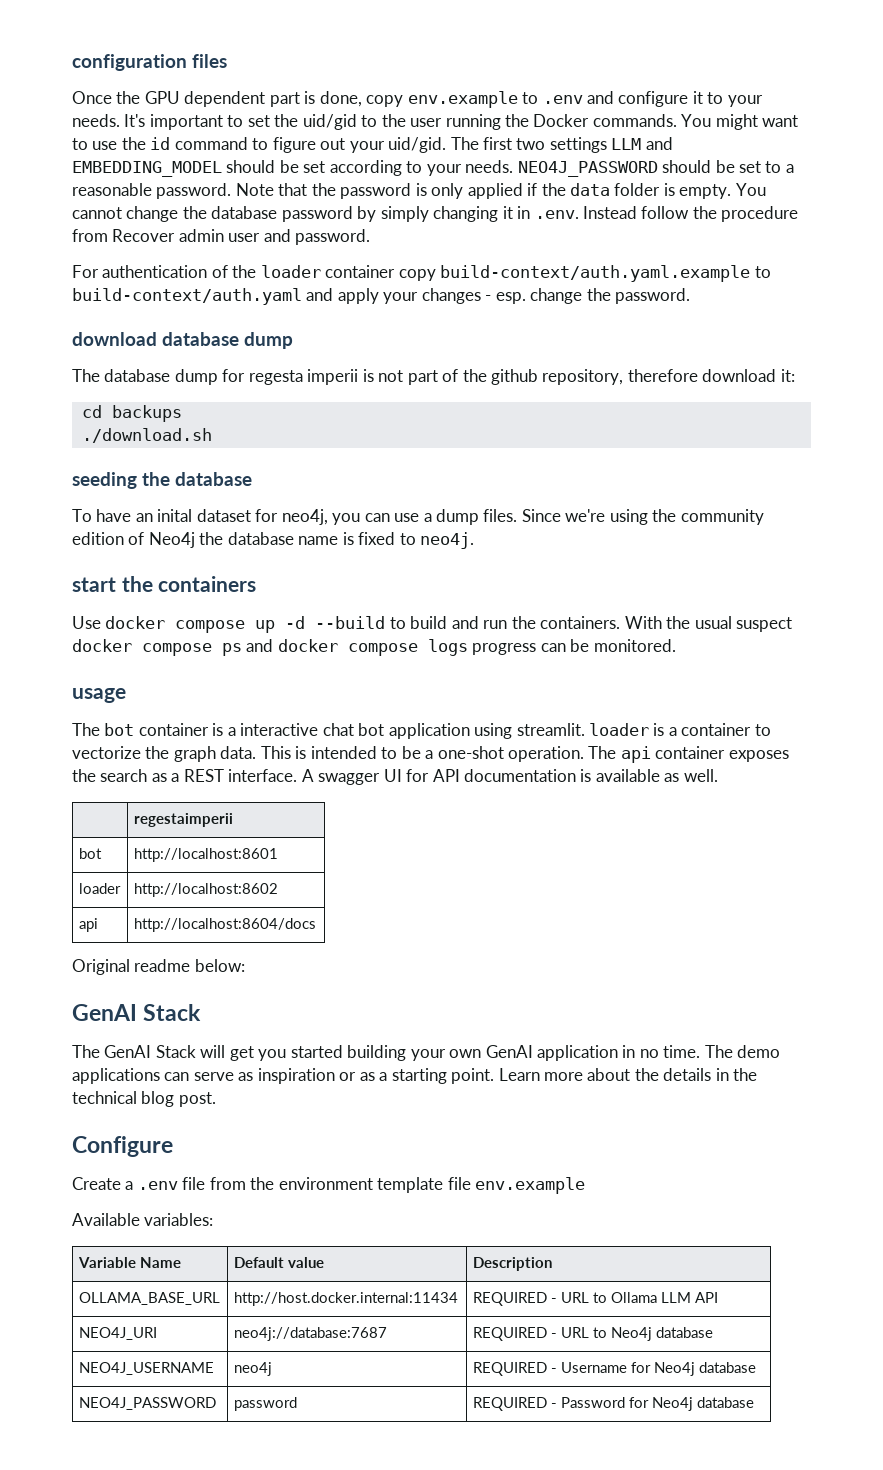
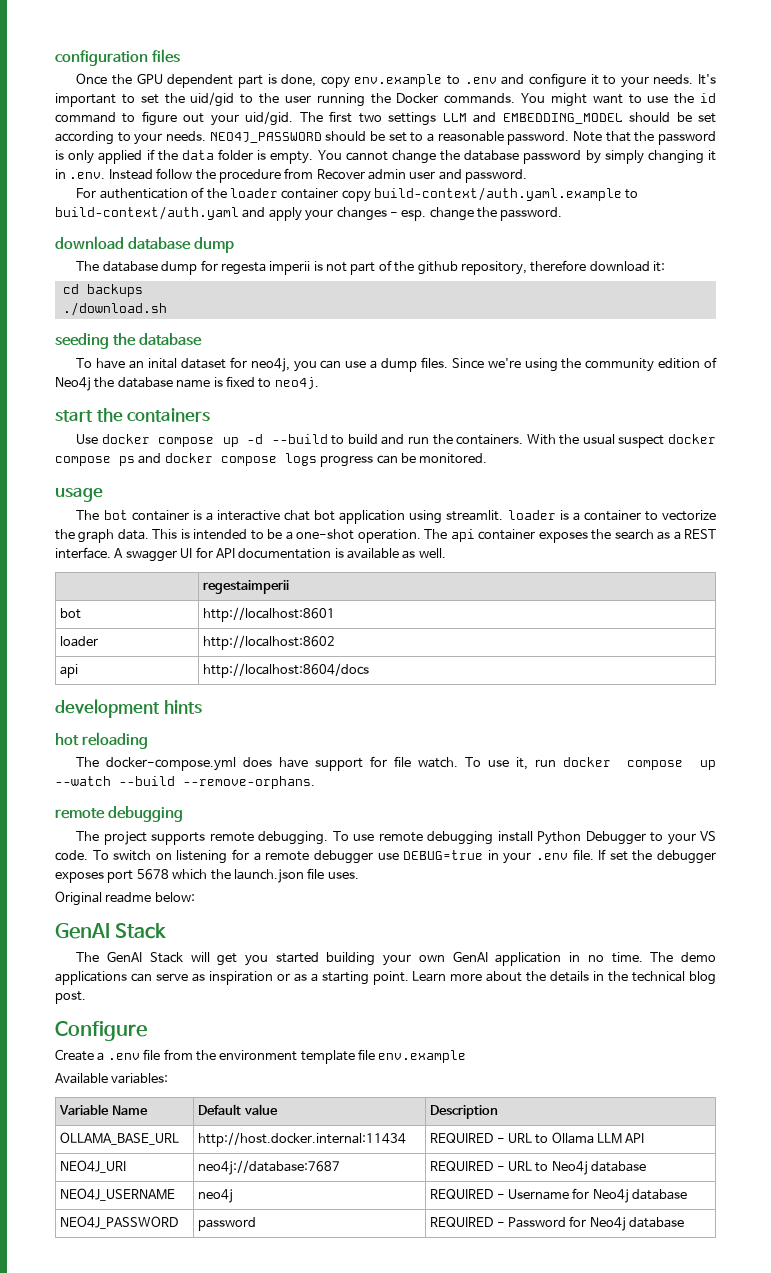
(316, 925) none -> [55,699,202,718] [55,732,148,749] [76,756,716,771] [55,776,315,789] [55,806,183,822] [76,831,717,845] [55,849,716,864] [55,868,359,883] // development hints // hot reloading // The docker-compose.yml does have support for file watch. To use it, run docker compose up --watch --build --remove-orphans. // remote debugging // The project supports remote debugging. To use remote debugging install Python Debugger to your VS code. To switch on listening for a remote debugger use DEBUG=true in your .env file. If set the debugger exposes port 5678 which the launch.json file uses.

